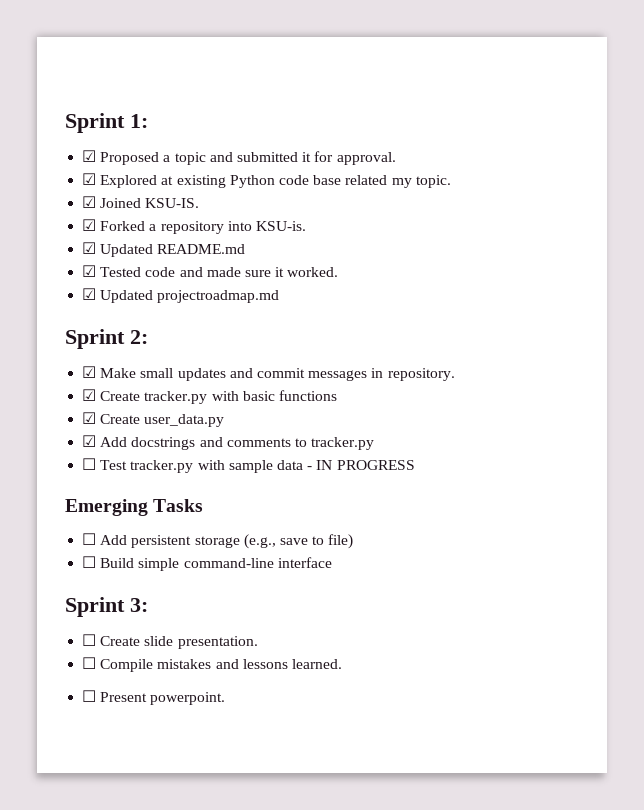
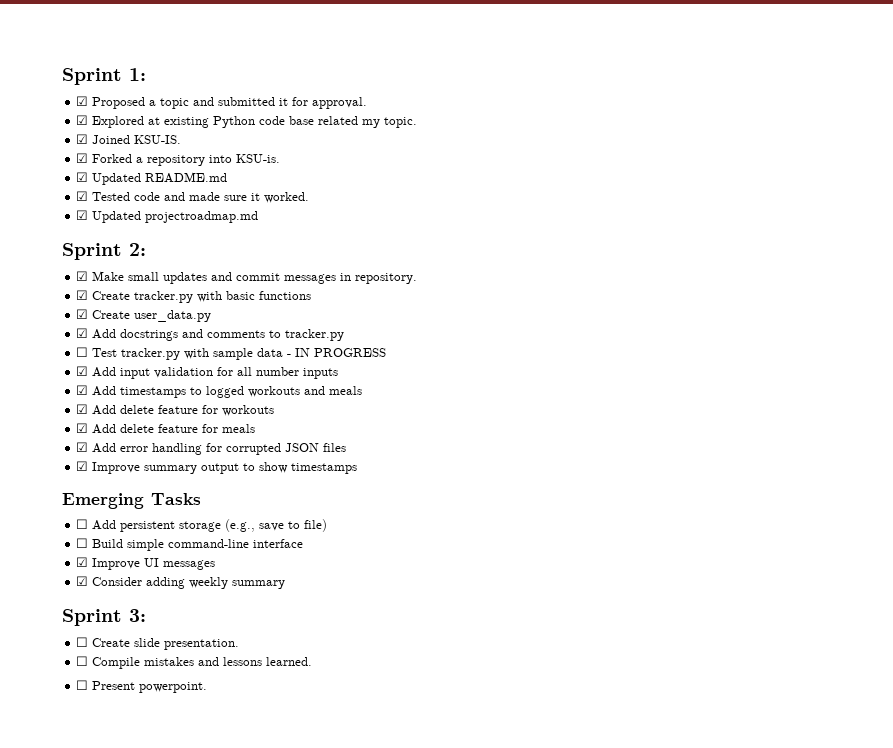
(415, 465) none -> [76,366,339,379] [76,385,363,398] [76,404,275,416] [76,423,256,434] [76,442,347,455] [76,461,358,474] // ☑ Add input validation for all number inputs // ☑ Add timestamps to logged workouts and meals // ☑ Add delete feature for workouts // ☑ Add delete feature for meals // ☑ Add error handling for corrupted JSON files // ☑ Improve summary output to show timestamps
(332, 562) none -> [76,557,216,570] [76,576,286,589] // ☑ Improve UI messages // ☑ Consider adding weekly summary

